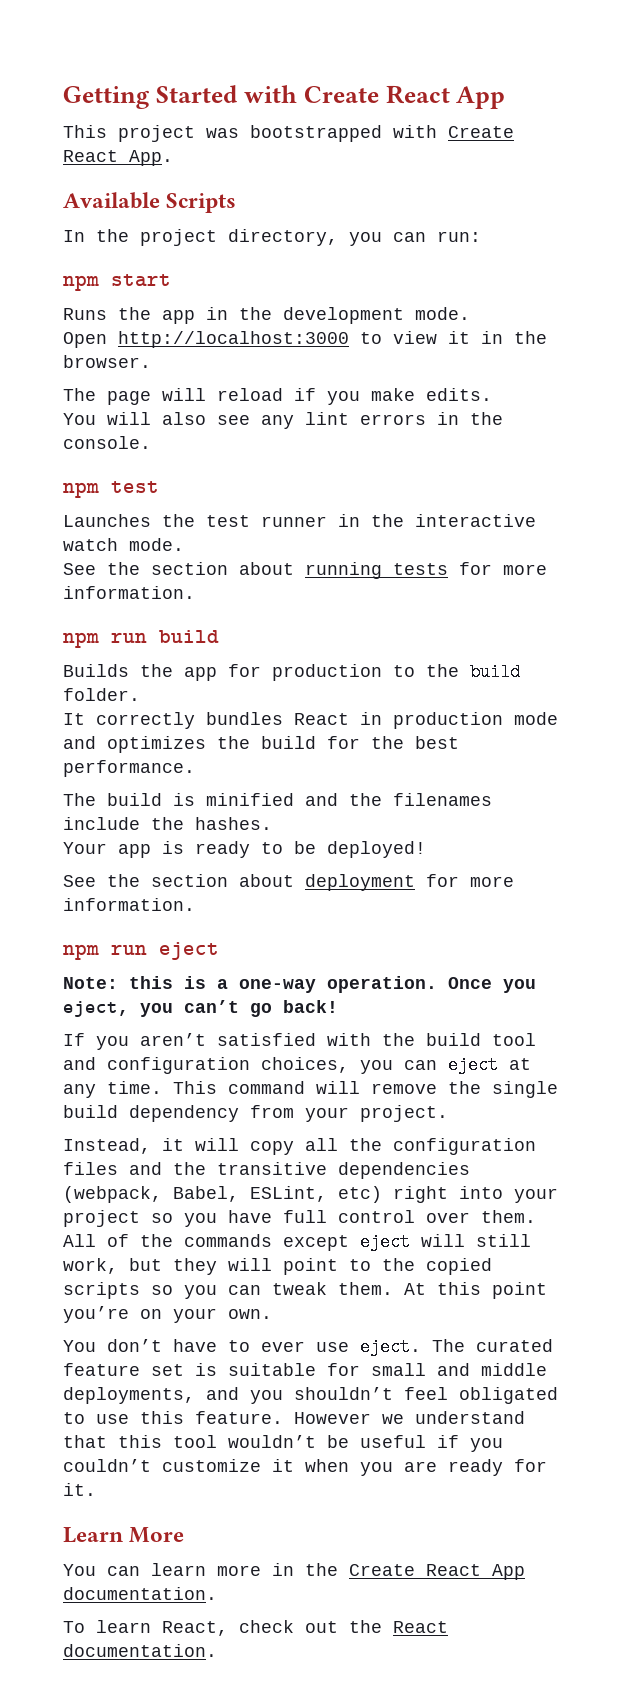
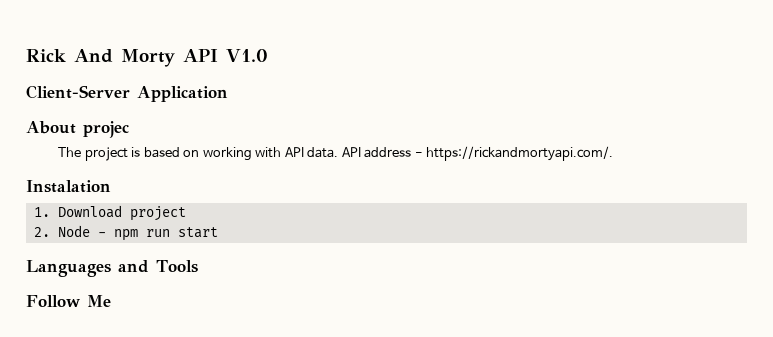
[63,85,506,109] [63,125,514,142] [63,150,173,166] [63,192,237,213] [63,229,481,246] [63,274,171,291] [63,307,470,324] [63,331,547,348] [63,355,151,368] [63,388,492,405] [63,412,503,429] [63,436,151,449] [63,481,159,498] [63,514,536,527] [63,538,184,551] [63,562,547,579] [63,586,195,599] [63,630,219,648] [63,663,520,681] [63,688,140,701] [63,712,558,729] [63,736,459,753] [63,760,195,777] [63,793,492,806] [63,817,272,830] [63,841,426,858] [63,874,514,891] [63,898,195,911] [63,942,219,960] [63,976,536,993] [63,1000,338,1017] [63,1033,536,1050] [63,1056,531,1074] [63,1081,558,1098] [63,1105,448,1122] [63,1138,536,1155] [63,1162,470,1179] [63,1186,558,1203] [63,1210,536,1227] [63,1233,531,1251] [63,1258,492,1275] [63,1282,547,1299] [63,1306,272,1323] [63,1338,553,1356] [63,1363,547,1376] [63,1387,558,1404] [63,1411,525,1424] [63,1435,503,1452] [63,1459,547,1476] [63,1483,96,1496] [63,1527,185,1543] [63,1563,525,1580] [63,1587,217,1600] [63,1620,448,1636] [63,1644,217,1657] Getting Started with Create React App // This project was bootstrapped with Create React App. // Available Scripts // In the project directory, you can run: // npm start // Runs the app in the development mode. // Open http://localhost:3000 to view it in the browser. // The page will reload if you make edits. // You will also see any lint errors in the console. // npm test // Launches the test runner in the interactive watch mode. // See the section about running tests for more information. // npm run build // Builds the app for production to the build folder. // It correctly bundles React in production mode and optimizes the build for the best performance. // The build is minified and the filenames include the hashes. // Your app is ready to be deployed! // See the section about deployment for more information. // npm run eject // Note: this is a one-way operation. Once you eject, you can’t go back! // If you aren’t satisfied with the build tool and configuration choices, you can eject at any time. This command will remove the single build dependency from your project. // Instead, it will copy all the configuration files and the transitive dependencies (webpack, Babel, ESLint, etc) right into your project so you have full control over them. All of the commands except eject will still work, but they will point to the copied scripts so you can tweak them. At this point you’re on your own. // You don’t have to ever use eject. The curated feature set is suitable for small and middle deployments, and you shouldn’t feel obligated to use this feature. However we understand that this tool wouldn’t be useful if you couldn’t customize it when you are ready for it. // Learn More // You can learn more in the Create React App documentation. // To learn React, check out the React documentation. -> [26,49,268,67] [26,85,228,102] [26,121,129,138] [58,146,614,161] [26,180,111,193] [33,205,186,221] [33,225,218,241] [26,260,198,277] [26,295,111,307] Rick And Morty API V1.0 // Client-Server Application // About projec // The project is based on working with API data. API address - https://rickandmortyapi.com/. // Instalation // 1. Download project // 2. Node - npm run start // Languages and Tools // Follow Me

